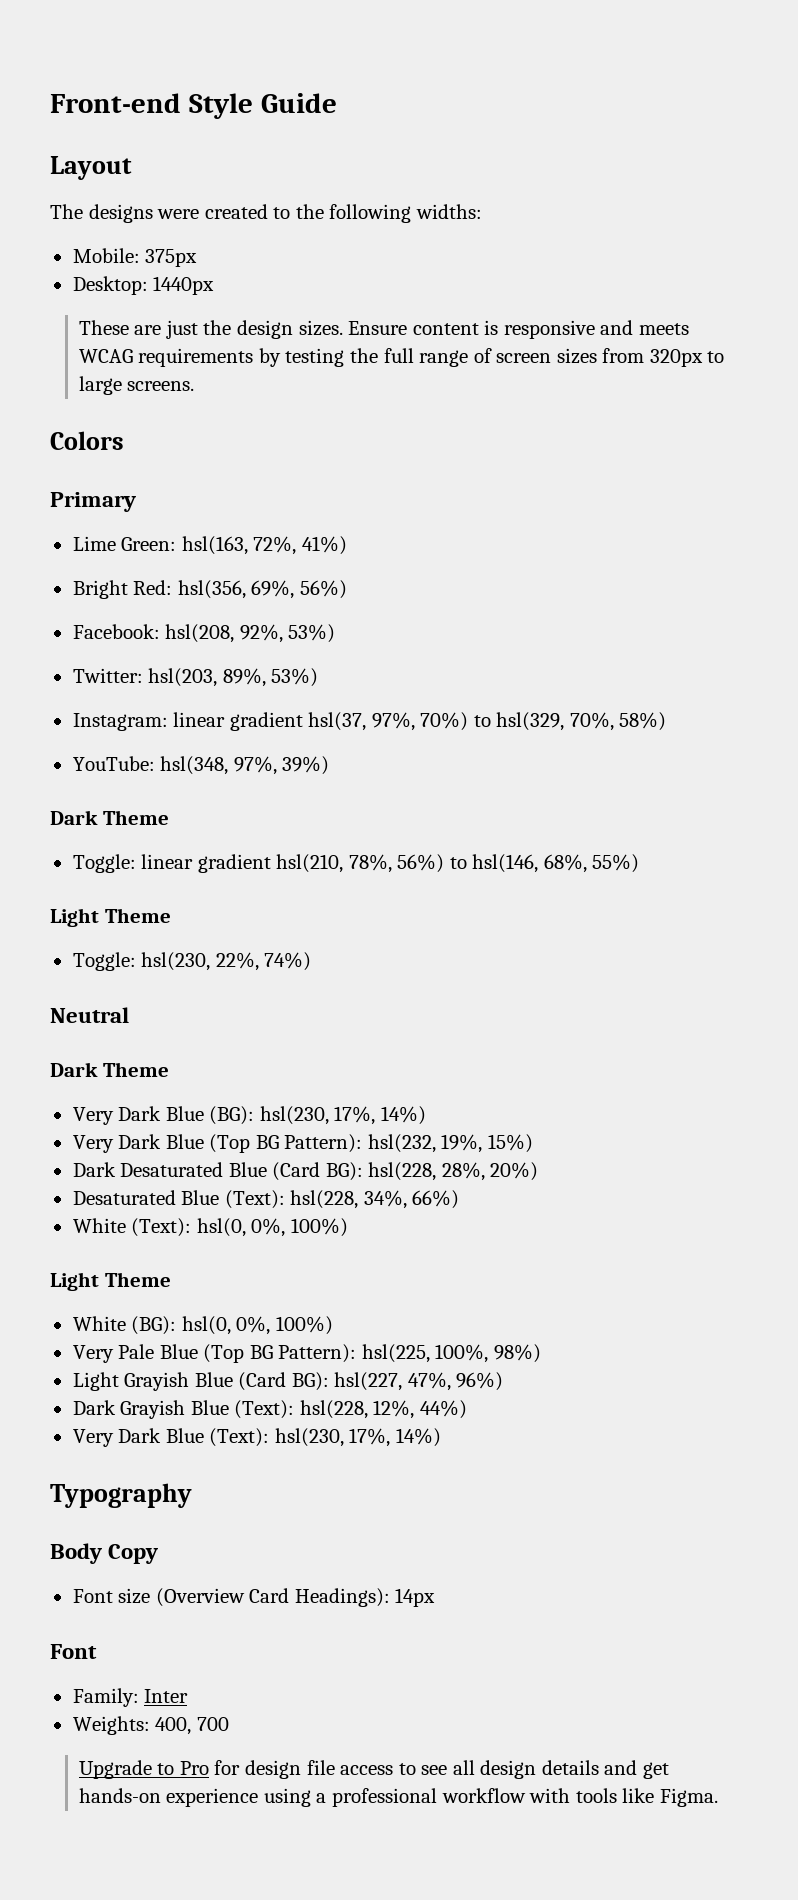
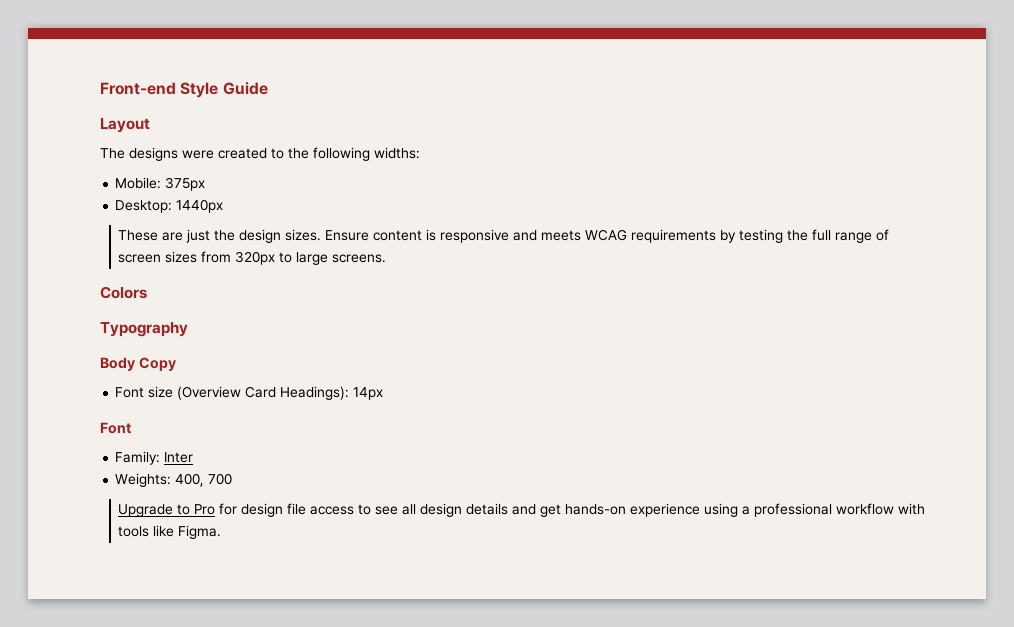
[50,492,136,512] [72,536,347,555] [72,580,347,599] [72,624,336,643] [72,668,319,687] [72,712,667,731] [72,756,330,775] [50,810,169,825] [72,854,640,873] [50,908,171,927] [72,952,312,971] [50,1007,129,1023] [50,1062,169,1077] [72,1106,426,1125] [72,1134,533,1153] [72,1162,539,1181] [72,1190,460,1209] [72,1218,348,1237] [50,1272,171,1291] [72,1316,333,1335] [72,1344,541,1363] [72,1372,504,1391] [72,1400,467,1419] [72,1428,441,1447] // Primary // Lime Green: hsl(163, 72%, 41%) // Bright Red: hsl(356, 69%, 56%) // Facebook: hsl(208, 92%, 53%) // Twitter: hsl(203, 89%, 53%) // Instagram: linear gradient hsl(37, 97%, 70%) to hsl(329, 70%, 58%) // YouTube: hsl(348, 97%, 39%) // Dark Theme // Toggle: linear gradient hsl(210, 78%, 56%) to hsl(146, 68%, 55%) // Light Theme // Toggle: hsl(230, 22%, 74%) // Neutral // Dark Theme // Very Dark Blue (BG): hsl(230, 17%, 14%) // Very Dark Blue (Top BG Pattern): hsl(232, 19%, 15%) // Dark Desaturated Blue (Card BG): hsl(228, 28%, 20%) // Desaturated Blue (Text): hsl(228, 34%, 66%) // White (Text): hsl(0, 0%, 100%) // Light Theme // White (BG): hsl(0, 0%, 100%) // Very Pale Blue (Top BG Pattern): hsl(225, 100%, 98%) // Light Grayish Blue (Card BG): hsl(227, 47%, 96%) // Dark Grayish Blue (Text): hsl(228, 12%, 44%) // Very Dark Blue (Text): hsl(230, 17%, 14%) -> (147, 292) none

